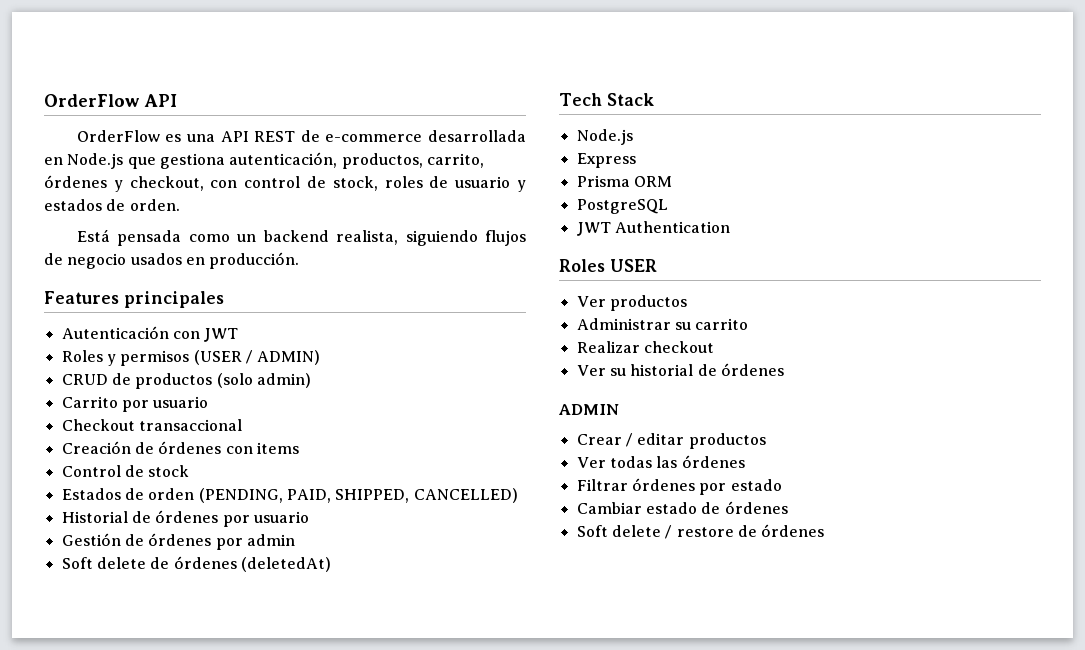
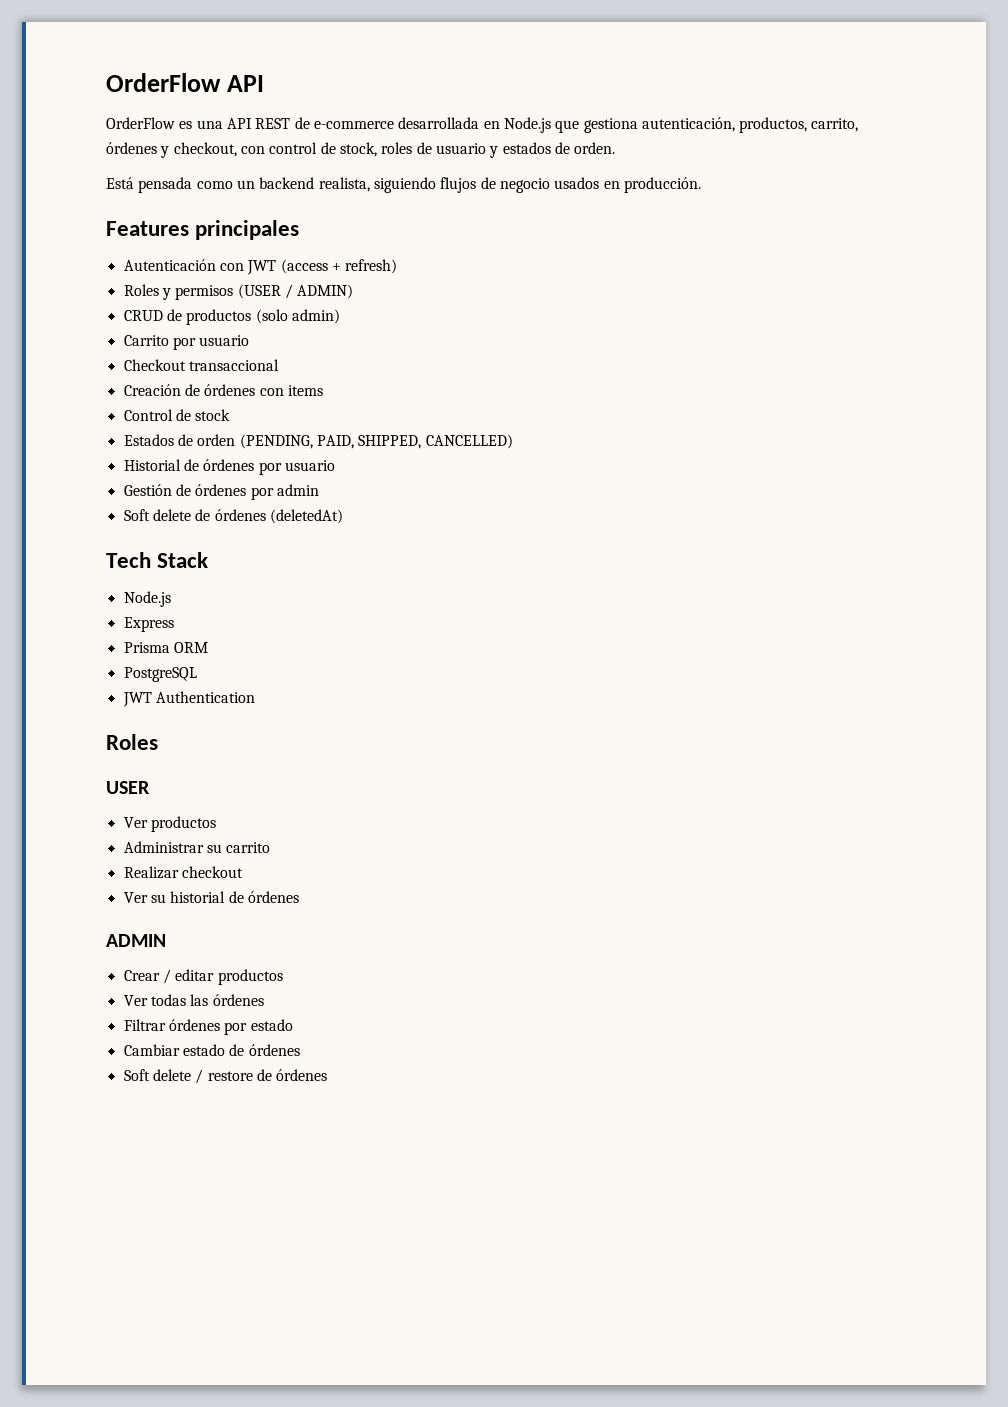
(239, 335) none -> [280,259,398,274] (access + refresh)
(605, 265) none -> (158, 742) //

